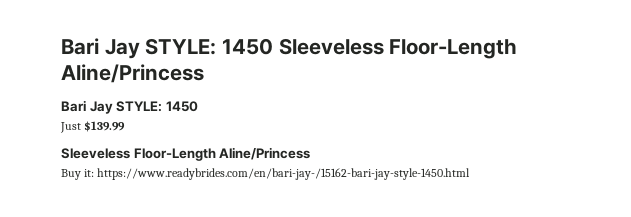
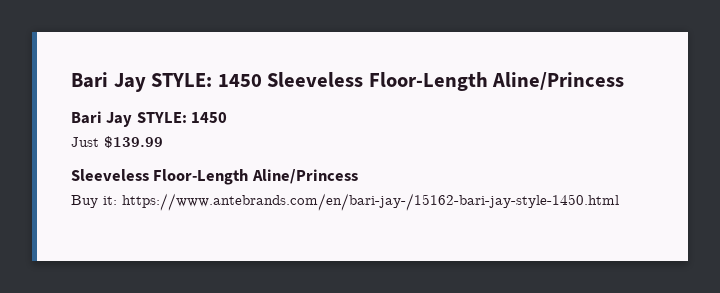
[97,168,471,180] https://www.readybrides.com/en/bari-jay-/15162-bari-jay-style-1450.html -> [122,193,619,211] https://www.antebrands.com/en/bari-jay-/15162-bari-jay-style-1450.html

